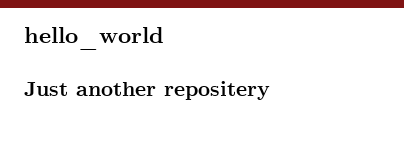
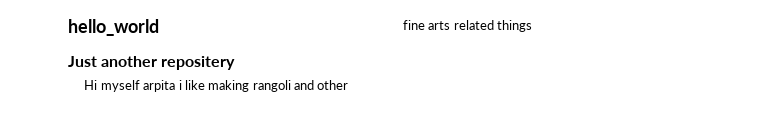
(270, 90) none -> [84,80,349,92] [403,20,533,32] // Hi myself arpita i like making rangoli and other fine arts related things

